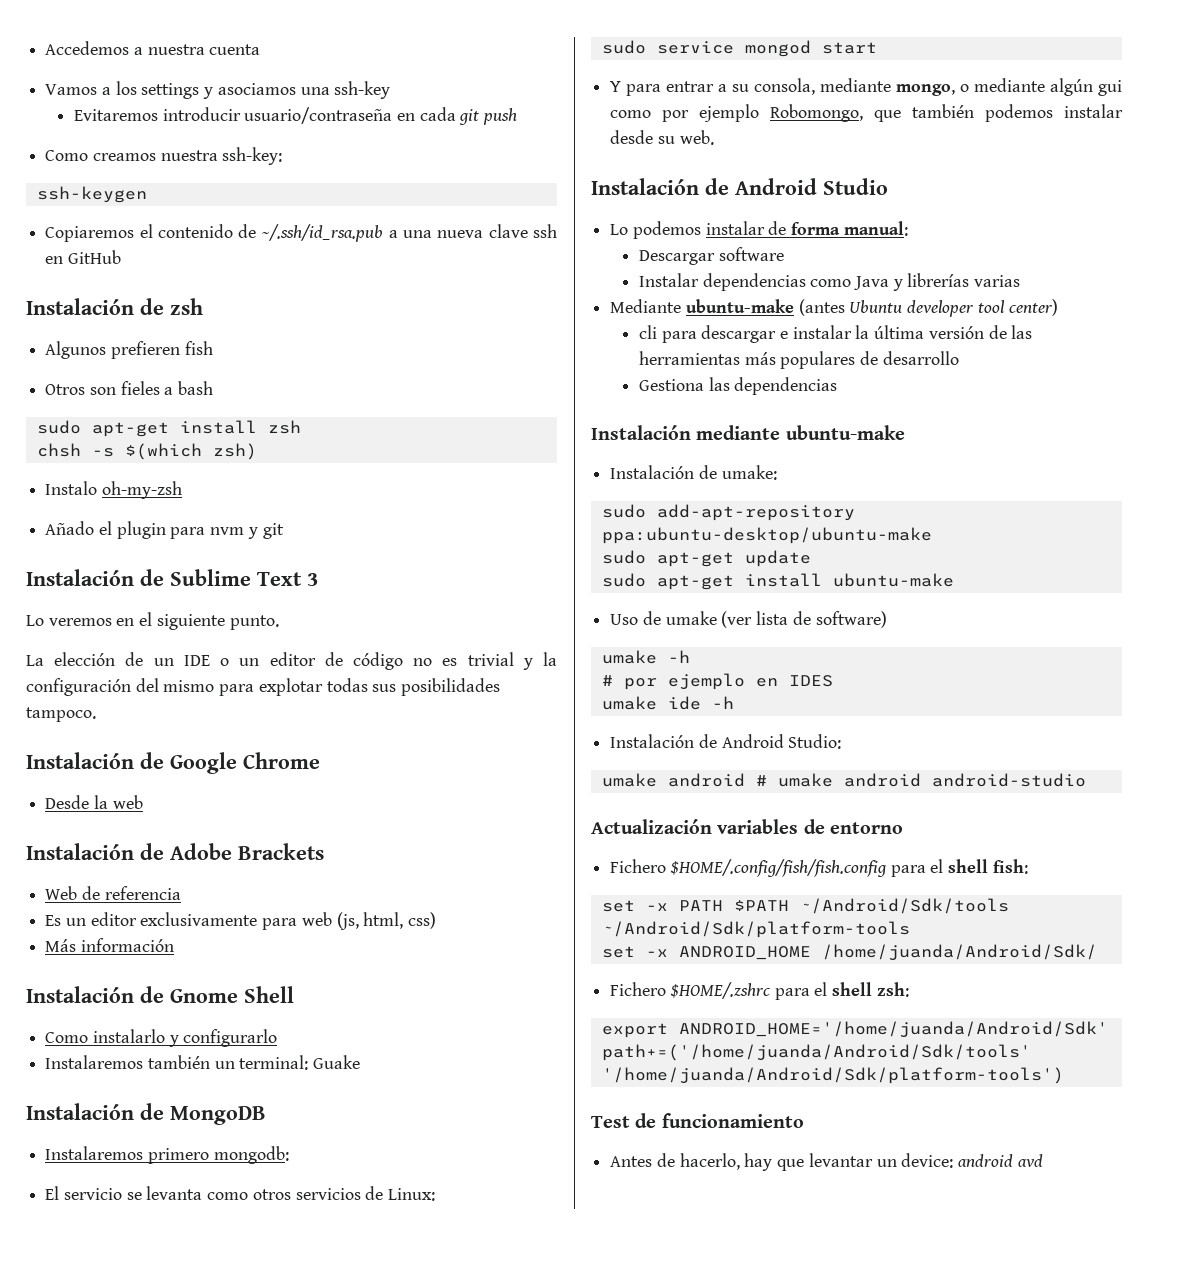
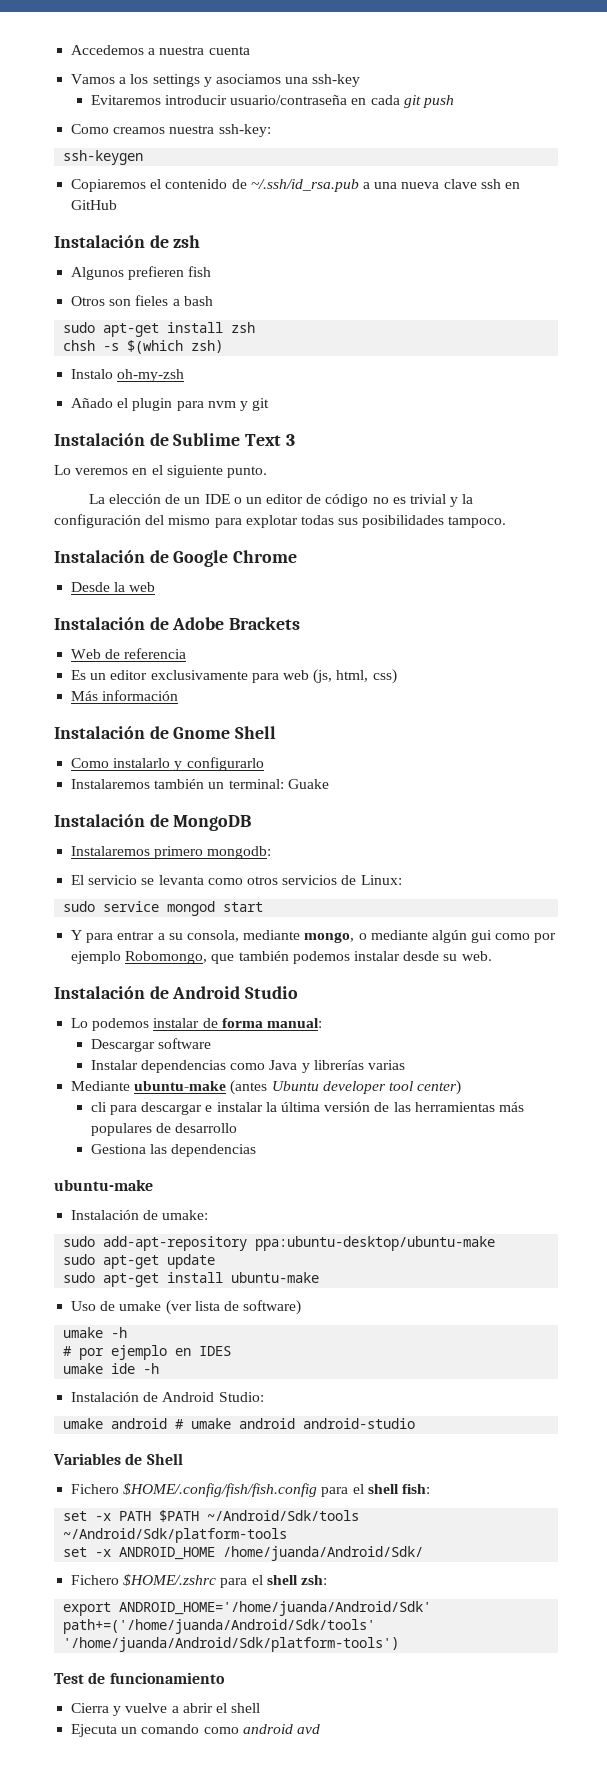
[591,425,781,440] Instalación mediante -> (257, 1150) none
[591,819,903,834] Actualización variables de entorno -> [53,1453,183,1465] Variables de Shell
[610,1153,954,1171] Antes de hacerlo, hay que levantar un device: -> [71,1703,261,1716] [71,1724,239,1737] Cierra y vuelve a abrir el shell // Ejecuta un comando como

